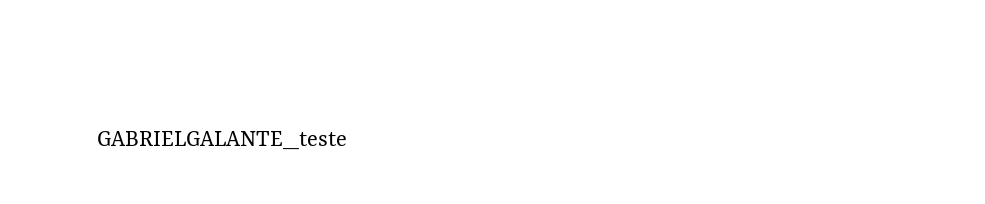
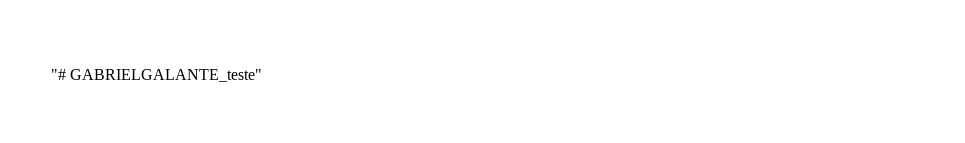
[97,131,347,150] GABRIELGALANTE_teste -> [51,69,263,82] "# GABRIELGALANTE_teste"

